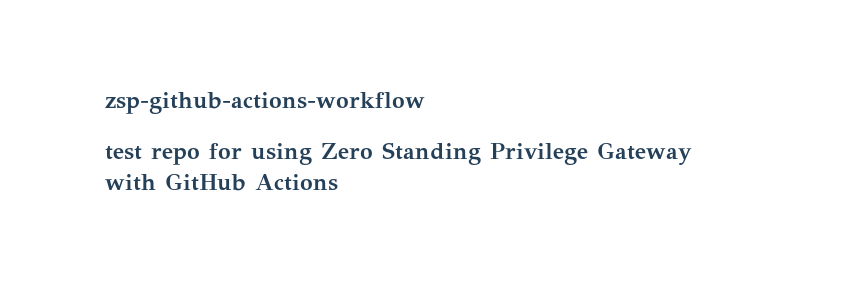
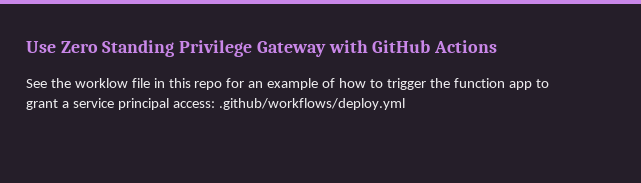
[105,92,425,114] [105,143,312,165] zsp-github-actions-workflow // test repo for using -> [26,41,56,53] Use
(338, 182) none -> [26,78,549,90] [26,98,405,110] // See the worklow file in this repo for an example of how to trigger the function app to grant a service principal access: .github/workflows/deploy.yml

